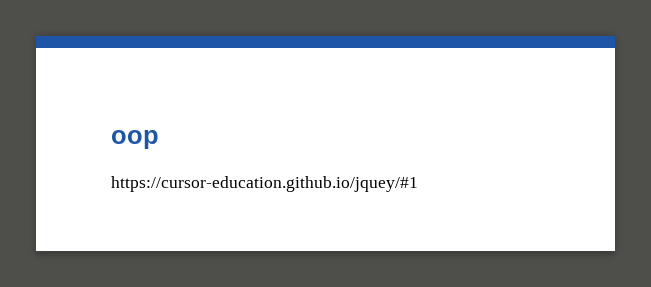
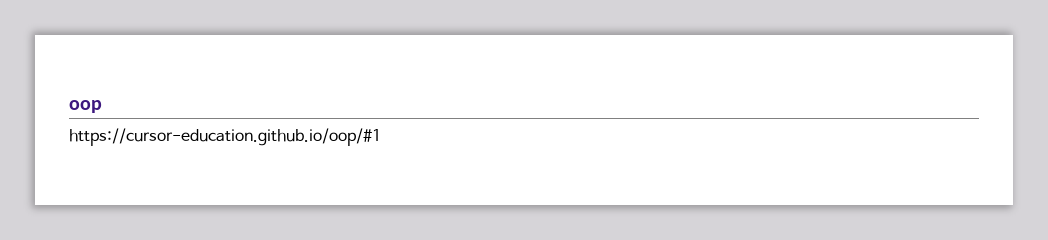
[111,176,418,192] https://cursor-education.github.io/jquey/#1 -> [69,128,381,146] https://cursor-education.github.io/oop/#1

